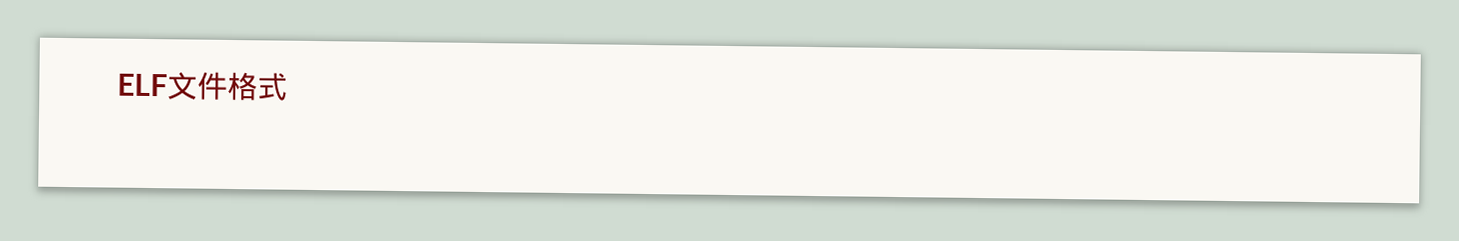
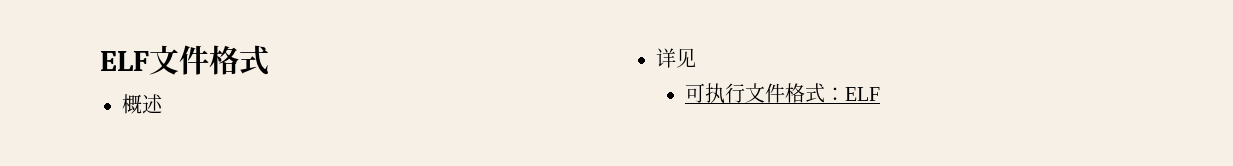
(288, 86) none -> [122,94,163,114] [656,48,696,68] [684,83,880,104] // 概述 // 详见 // 可执行文件格式：ELF

